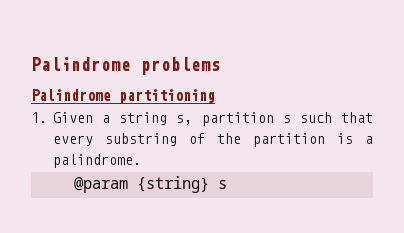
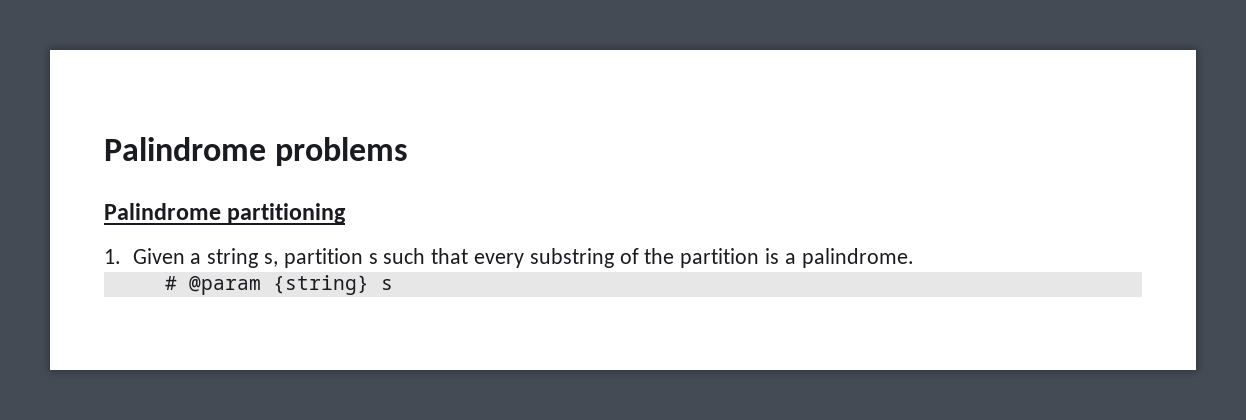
(141, 161) none -> [164,276,177,290] #

